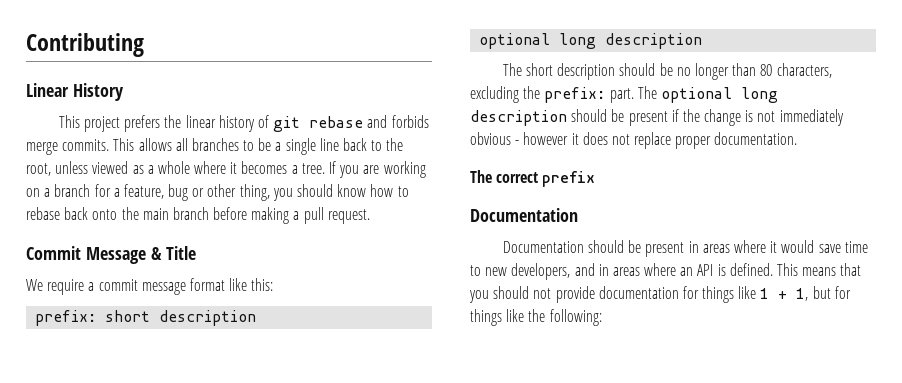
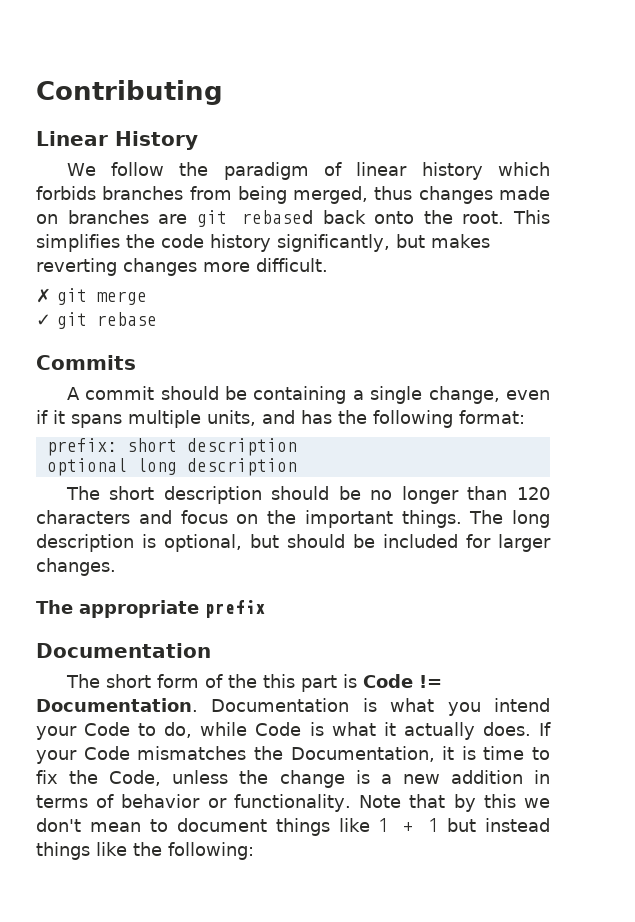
[58,115,429,132] [26,138,404,155] [26,161,426,178] [26,184,409,201] [26,207,370,224] [26,246,196,264] [26,278,274,295] This project prefers the linear history of git rebase and forbids merge commits. This allows all branches to be a single line back to the root, unless viewed as a whole where it becomes a tree. If you are working on a branch for a feature, bug or other thing, you should know how to rebase back onto the main branch before making a pull request. // Commit Message & Title // We require a commit message format like this: -> [66,162,551,180] [36,186,550,204] [36,210,550,227] [36,234,490,252] [36,258,328,276] [36,288,147,305] [36,312,157,329] [36,355,136,370] [66,386,550,404] [36,410,525,428] We follow the paradigm of linear history which forbids branches from being merged, thus changes made on branches are git rebased back onto the root. This simplifies the code history significantly, but makes reverting changes more difficult. // ✗ git merge // ✓ git rebase // Commits // A commit should be containing a single change, even if it spans multiple units, and has the following format:
[760,63,832,78] [470,86,778,103] [470,109,844,126] [470,132,798,149] [470,170,539,183] 80 characters, excluding the prefix: part. The optional long description should be present if the change is not immediately obvious - however it does not replace proper documentation. // The correct -> [517,487,550,500] [36,510,550,528] [36,534,551,552] [36,558,116,576] [36,600,199,618] 120 characters and focus on the important things. The long description is optional, but should be included for larger changes. // The appropriate
[502,240,868,257] [470,263,862,280] [469,286,699,303] Documentation should be present in areas where it would save time to new developers, and in areas where an API is defined. This means that you should not provide documentation for -> [65,674,442,692] [36,698,550,716] [36,722,551,740] [36,746,550,764] [36,770,551,788] [36,794,551,812] [36,818,267,832] The short form of the this part is Code != Documentation. Documentation is what you intend your Code to do, while Code is what it actually does. If your Code mismatches the Documentation, it is time to fix the Code, unless the change is a new addition in terms of behavior or functionality. Note that by this we don't mean to document
[796,286,851,301] 1, but for -> [428,818,551,832] 1 but instead

